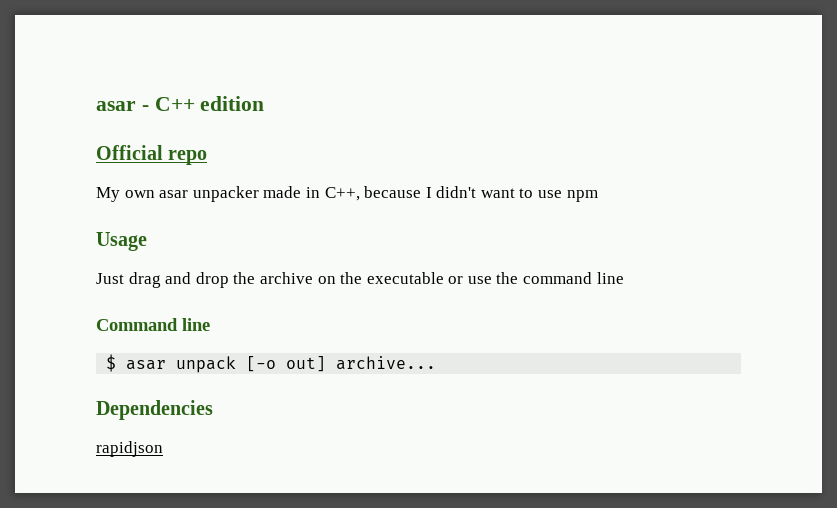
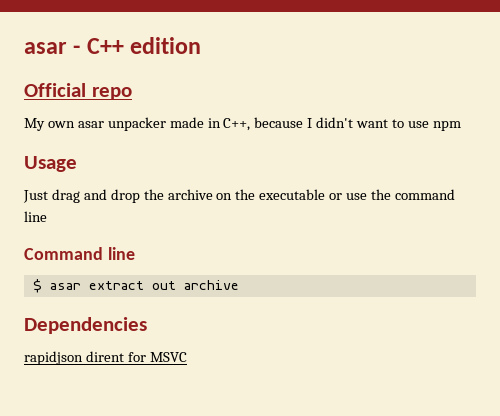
[176,356,437,373] unpack [-o out] archive... -> [88,280,239,290] extract out archive
(163, 449) none -> [85,351,187,362] dirent for MSVC

